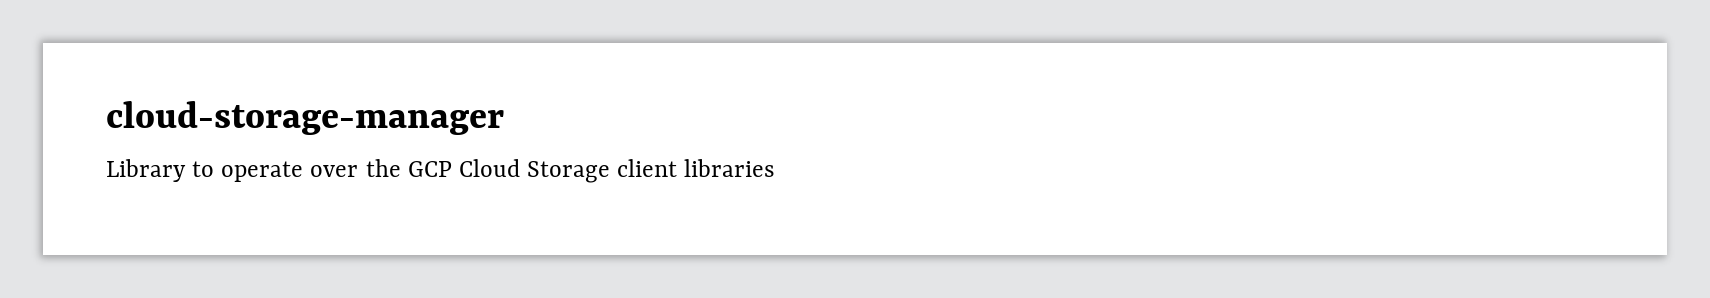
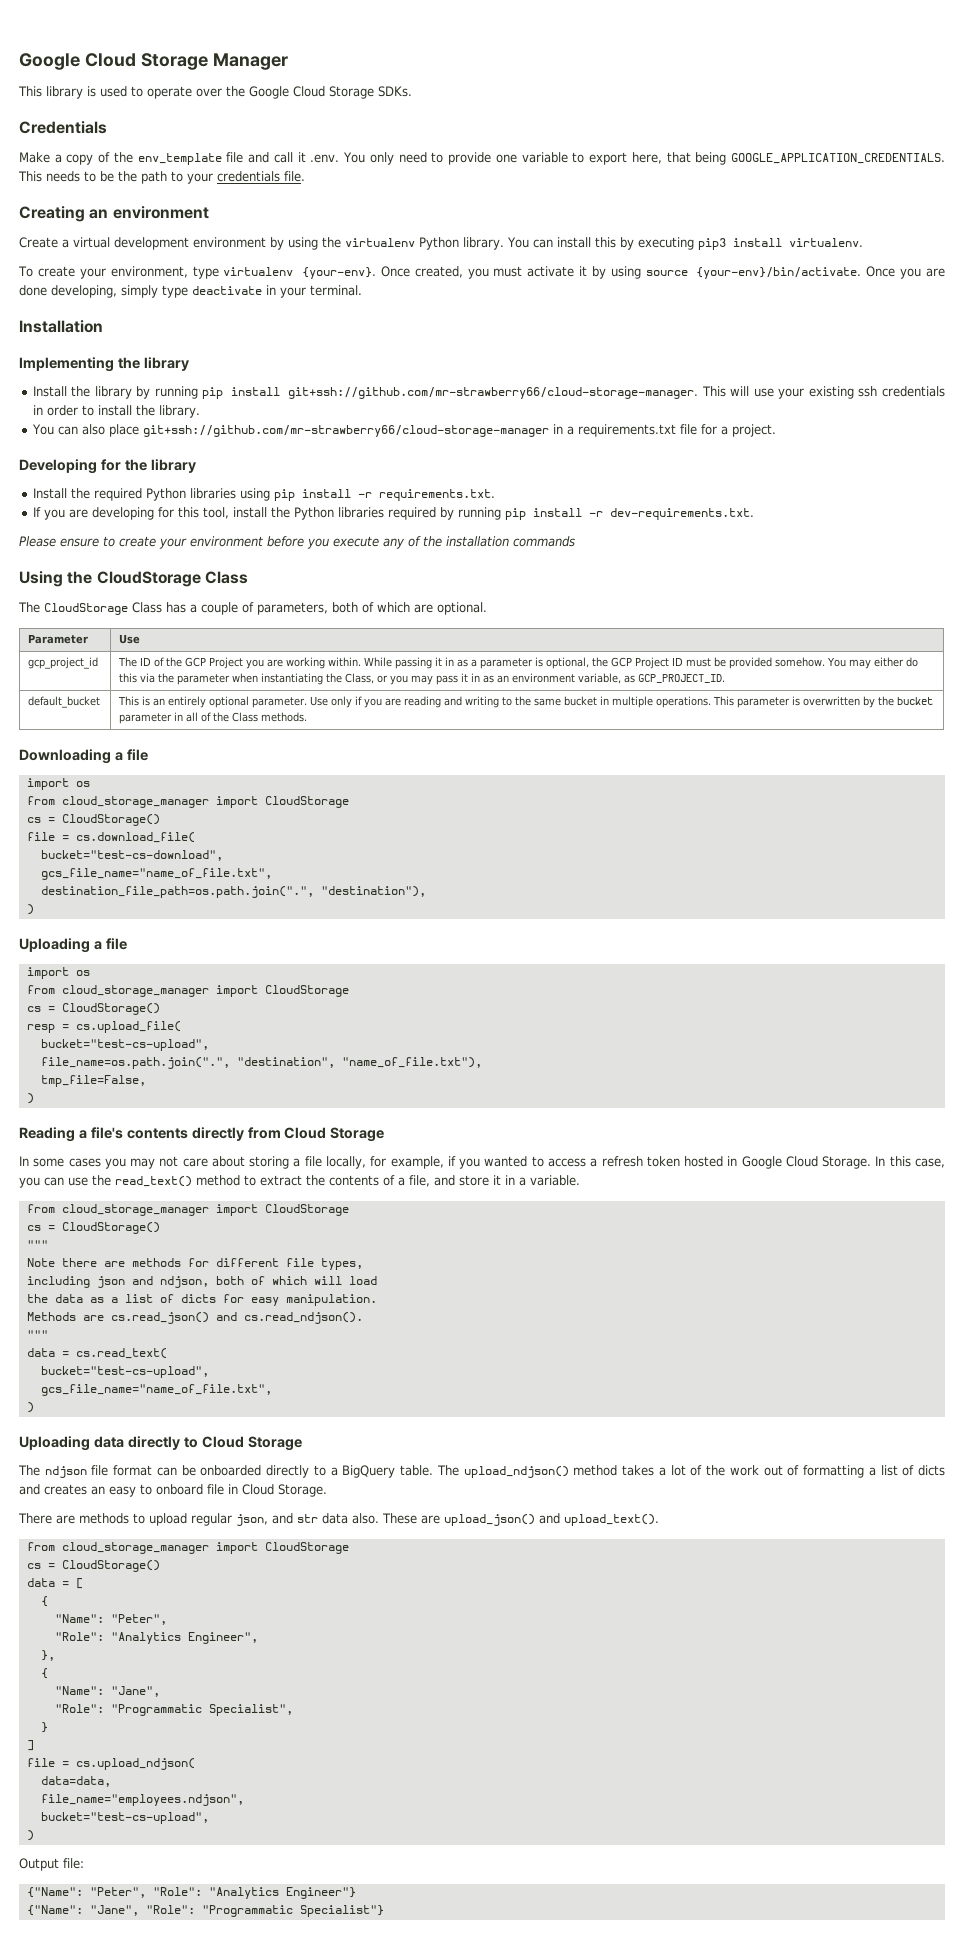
[106,101,504,135] [106,159,186,182] cloud-storage-manager // Library -> [19,53,288,70] [18,86,127,99] Google Cloud Storage Manager // This library is used
[407,159,776,183] GCP Cloud Storage client libraries -> [249,86,412,99] [19,121,107,134] [19,152,946,165] [18,171,305,184] [19,206,209,222] [19,237,863,250] [18,266,946,279] [19,285,362,298] [19,320,103,333] [19,357,189,372] [32,386,945,399] [32,405,200,418] [31,424,776,437] [19,459,196,474] [32,488,495,501] [32,507,754,520] [19,536,575,549] [19,571,248,587] [18,602,487,615] [28,634,89,644] [119,634,141,644] [28,657,99,669] [118,657,919,669] [119,673,726,685] [28,696,101,708] [118,696,934,708] [119,712,308,724] [19,749,148,764] [26,778,90,790] [26,796,349,808] [26,814,160,826] [26,832,195,843] [40,850,223,861] [40,868,272,880] [40,886,426,898] [26,904,34,915] [19,938,127,953] [26,967,90,979] [26,985,349,997] [26,1003,160,1015] [26,1021,181,1033] [40,1039,209,1051] [40,1057,482,1069] [40,1075,146,1087] [26,1093,34,1104] [19,1127,385,1142] [19,1156,945,1169] [19,1175,580,1188] [26,1204,349,1216] [26,1222,160,1234] [26,1240,48,1249] [26,1258,363,1270] [26,1276,377,1288] [26,1294,377,1306] [26,1312,363,1324] [26,1330,48,1339] [26,1348,167,1359] [40,1366,209,1378] [40,1384,272,1396] [26,1402,34,1413] [19,1436,302,1451] [18,1465,946,1478] [19,1484,327,1497] [18,1513,659,1526] [26,1542,349,1554] [26,1560,160,1572] [26,1578,83,1589] [40,1596,48,1607] [54,1614,167,1625] [54,1632,258,1644] [40,1650,55,1661] [40,1668,48,1679] [54,1686,160,1697] [54,1704,293,1716] [40,1722,48,1733] [26,1740,34,1751] [26,1758,195,1770] [40,1776,111,1787] [40,1794,244,1806] [40,1812,209,1824] [26,1830,34,1841] [19,1858,84,1871] [26,1887,356,1899] [26,1905,384,1917] Google Cloud Storage SDKs. // Credentials // Make a copy of the env_template file and call it .env. You only need to provide one variable to export here, that being GOOGLE_APPLICATION_CREDENTIALS. This needs to be the path to your credentials file. // Creating an environment // Create a virtual development environment by using the virtualenv Python library. You can install this by executing pip3 install virtualenv. // To create your environment, type virtualenv {your-env}. Once created, you must activate it by using source {your-env}/bin/activate. Once you are done developing, simply type deactivate in your terminal. // Installation // Implementing the library // Install the library by running pip install git+ssh://github.com/mr-strawberry66/cloud-storage-manager. This will use your existing ssh credentials in order to install the library. // You can also place git+ssh://github.com/mr-strawberry66/cloud-storage-manager in a requirements.txt file for a project. // Developing for the library // Install the required Python libraries using pip install -r requirements.txt. // If you are developing for this tool, install the Python libraries required by running pip install -r dev-requirements.txt. // Please ensure to create your environment before you execute any of the installation commands // Using the CloudStorage Class // The CloudStorage Class has a couple of parameters, both of which are optional. // Parameter | Use // gcp_project_id | The ID of the GCP Project you are working within. While passing it in as a parameter is optional, the GCP Project ID must be provided somehow. You may either do this via the parameter when instantiating the Class, or you may pass it in as an environment variable, as GCP_PROJECT_ID. // default_bucket | This is an entirely optional parameter. Use only if you are reading and writing to the same bucket in multiple operations. This parameter is overwritten by the bucket parameter in all of the Class methods. // Downloading a file // import os // from cloud_storage_manager import CloudStorage // cs = CloudStorage() // file = cs.download_file( // bucket="test-cs-download", // gcs_file_name="name_of_file.txt", // destination_file_path=os.path.join(".", "destination"), // ) // Uploading a file // import os // from cloud_storage_manager import CloudStorage // cs = CloudStorage() // resp = cs.upload_file( // bucket="test-cs-upload", // file_name=os.path.join(".", "destination", "name_of_file.txt"), // tmp_file=False, // ) // Reading a file's contents directly from Cloud Storage // In some cases you may not care about storing a file locally, for example, if you wanted to access a refresh token hosted in Google Cloud Storage. In this case, you can use the read_text() method to extract the contents of a file, and store it in a variable. // from cloud_storage_manager import CloudStorage // cs = CloudStorage() // """ // Note there are methods for different file types, // including json and ndjson, both of which will load // the data as a list of dicts for easy manipulation. // Methods are cs.read_json() and cs.read_ndjson(). // """ // data = cs.read_text( // bucket="test-cs-upload", // gcs_file_name="name_of_file.txt", // ) // Uploading data directly to Cloud Storage // The ndjson file format can be onboarded directly to a BigQuery table. The upload_ndjson() method takes a lot of the work out of formatting a list of dicts and creates an easy to onboard file in Cloud Storage. // There are methods to upload regular json, and str data also. These are upload_json() and upload_text(). // from cloud_storage_manager import CloudStorage // cs = CloudStorage() // data = [ // { // "Name": "Peter", // "Role": "Analytics Engineer", // }, // { // "Name": "Jane", // "Role": "Programmatic Specialist", // } // ] // file = cs.upload_ndjson( // data=data, // file_name="employees.ndjson", // bucket="test-cs-upload", // ) // Output file: // {"Name": "Peter", "Role": "Analytics Engineer"} // {"Name": "Jane", "Role": "Programmatic Specialist"}

